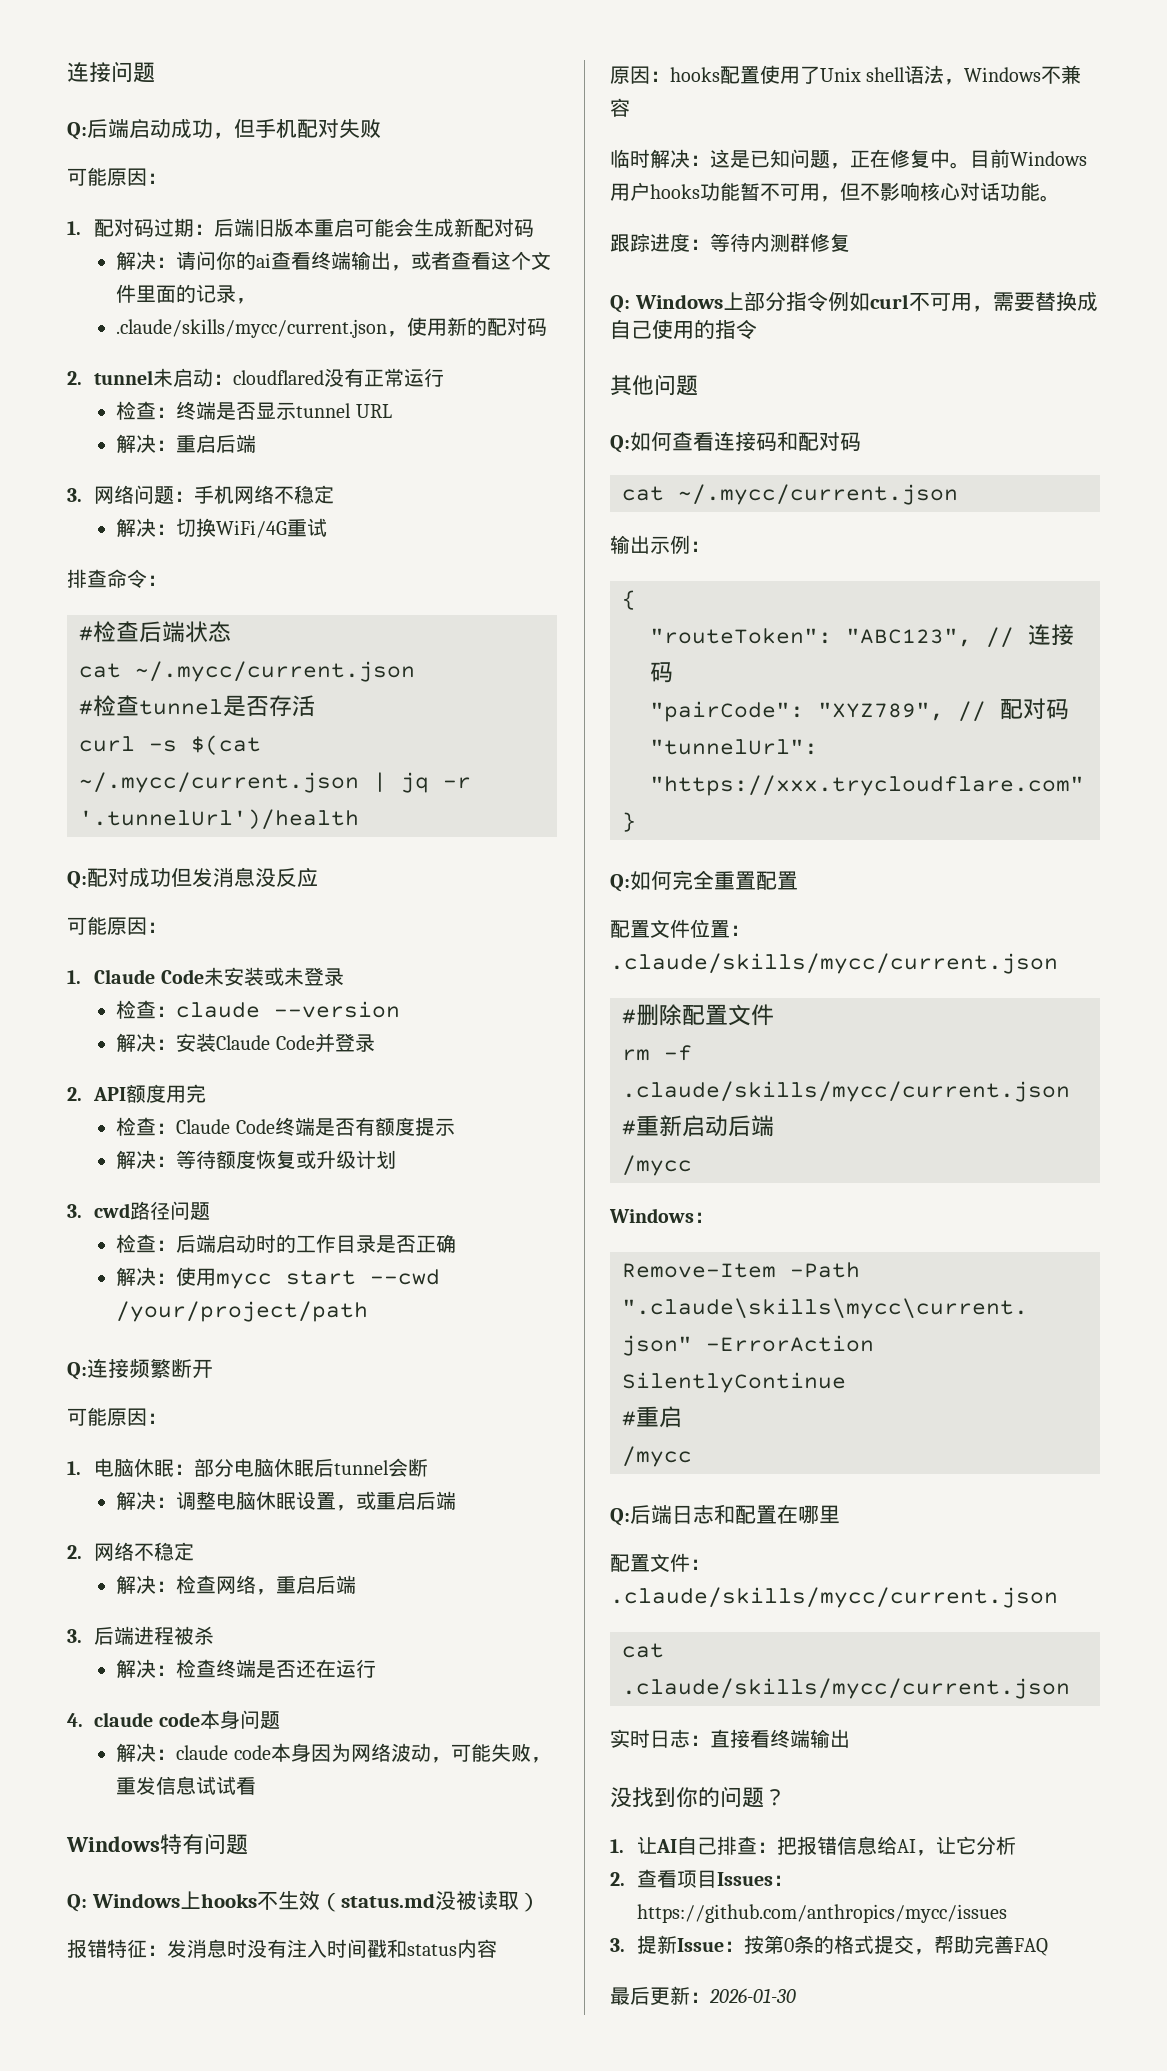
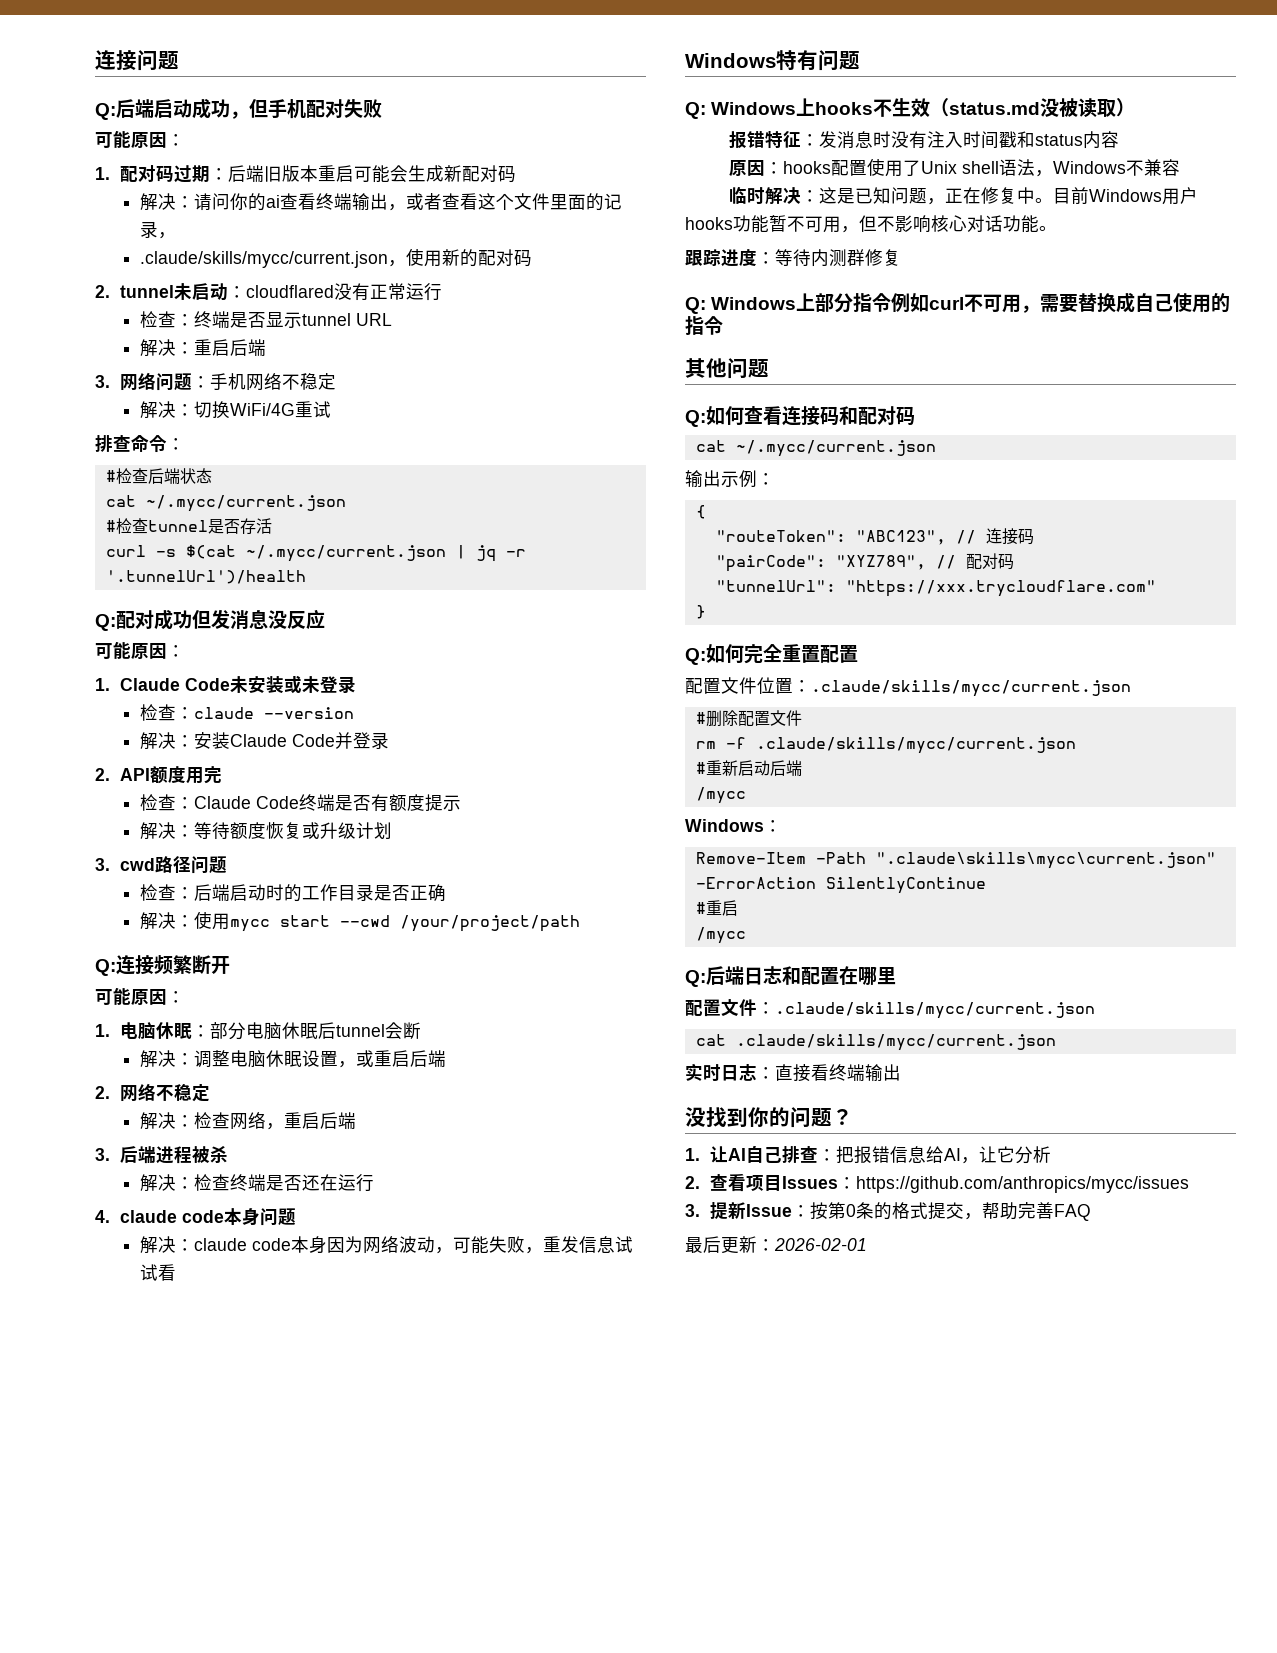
[709,1988,796,2003] 2026-01-30 -> [774,1238,867,1251] 2026-02-01

